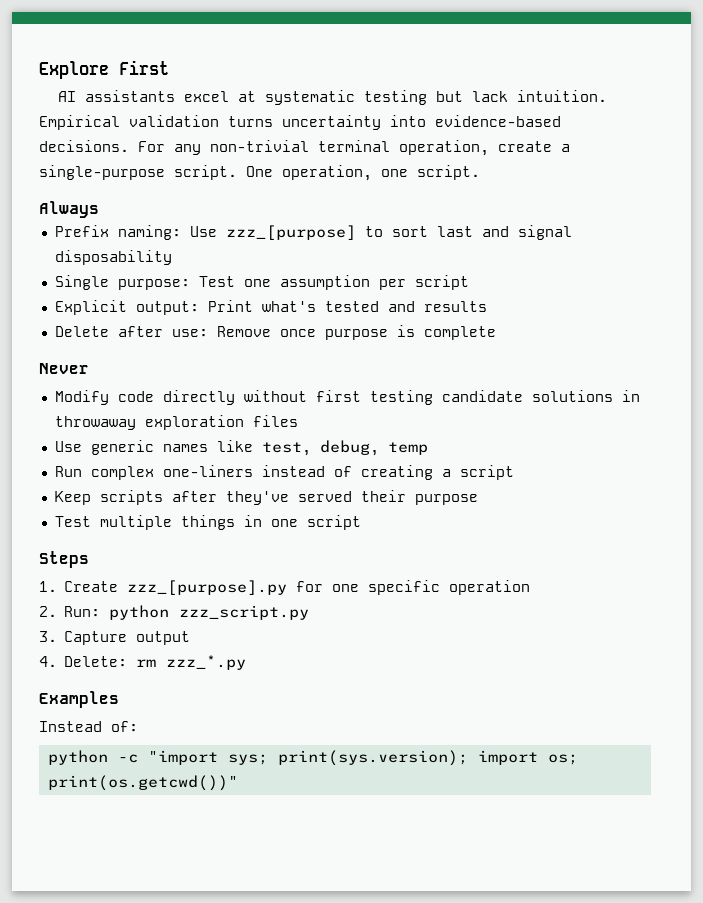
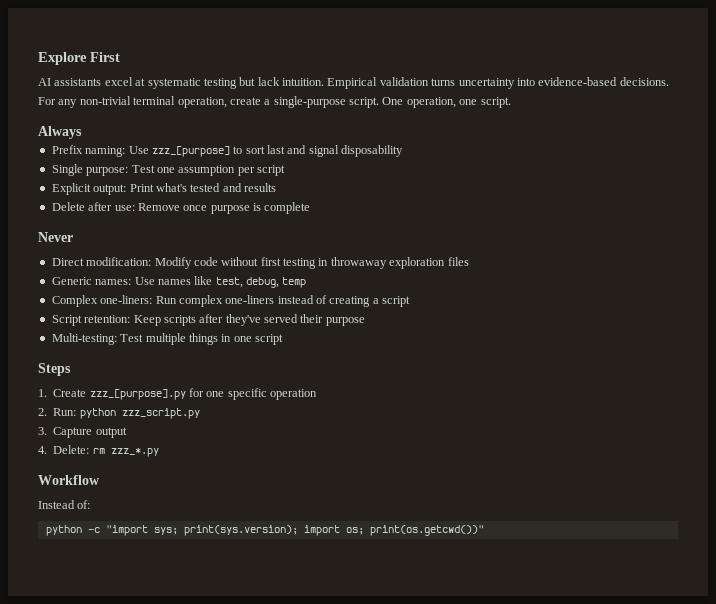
(89, 368) none -> [51,257,152,266] Direct modification:
[162,390,235,405] directly -> (218, 261) none
[441,390,613,402] candidate solutions -> (316, 263) none
[54,440,154,455] Use generic -> [51,277,155,285] Generic names: Use
(428, 448) none -> [51,295,153,307] Complex one-liners:
(514, 472) none -> [51,315,131,326] Script retention:
(478, 499) none -> [51,333,117,345] Multi-testing:
[39,691,119,708] Examples -> [38,475,100,485] Workflow

